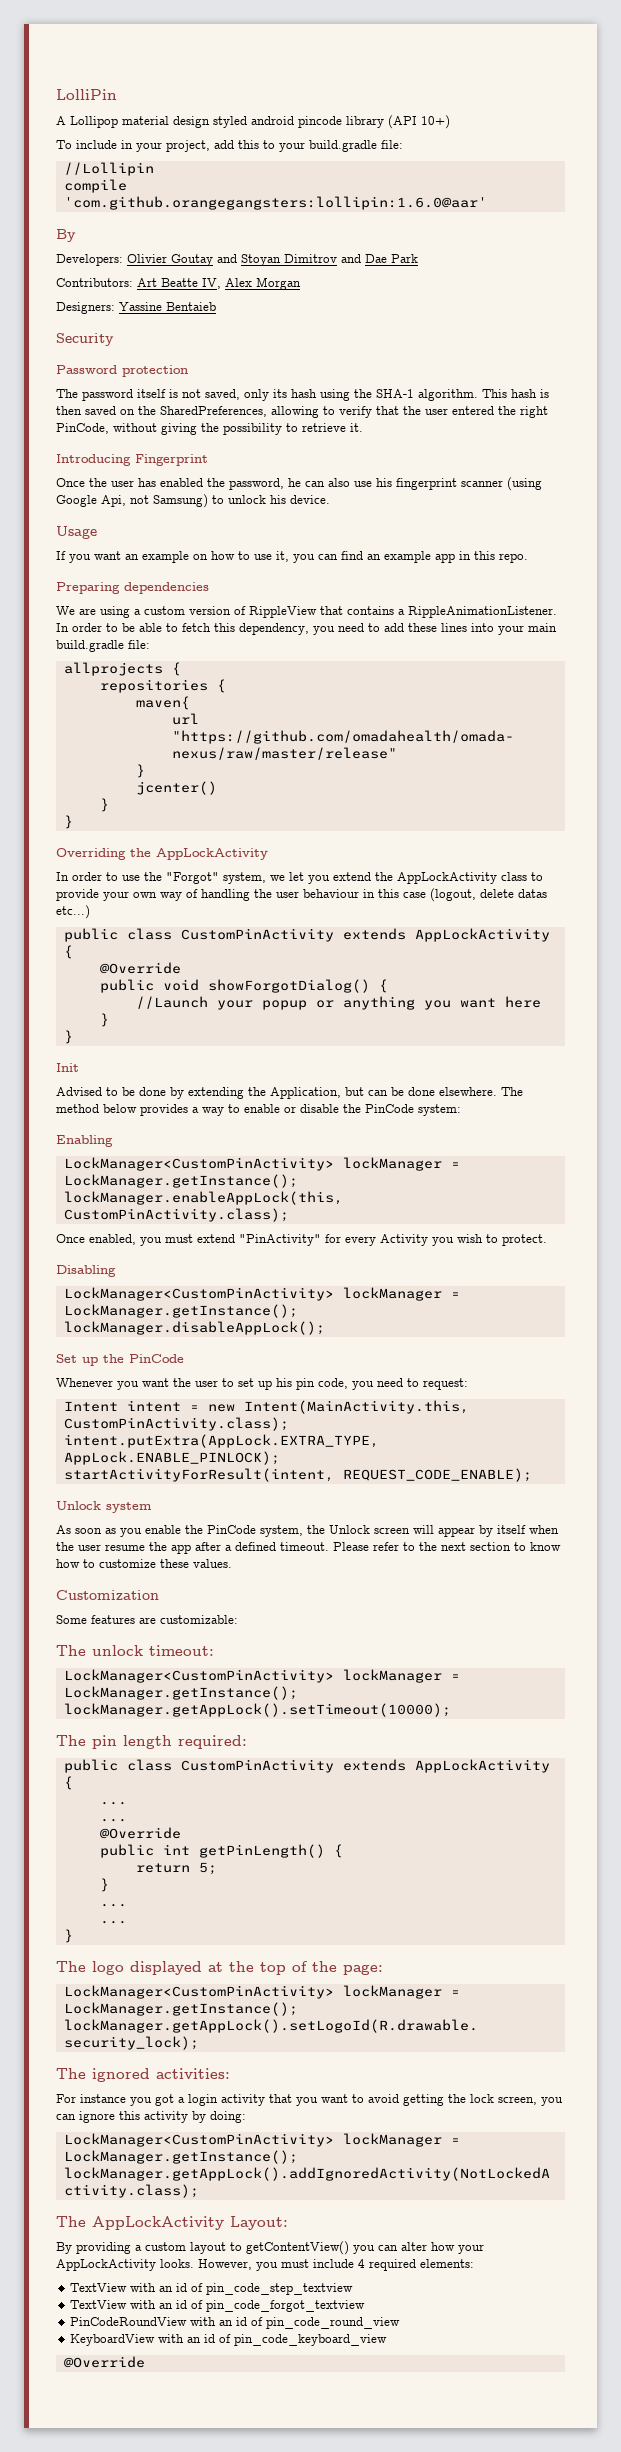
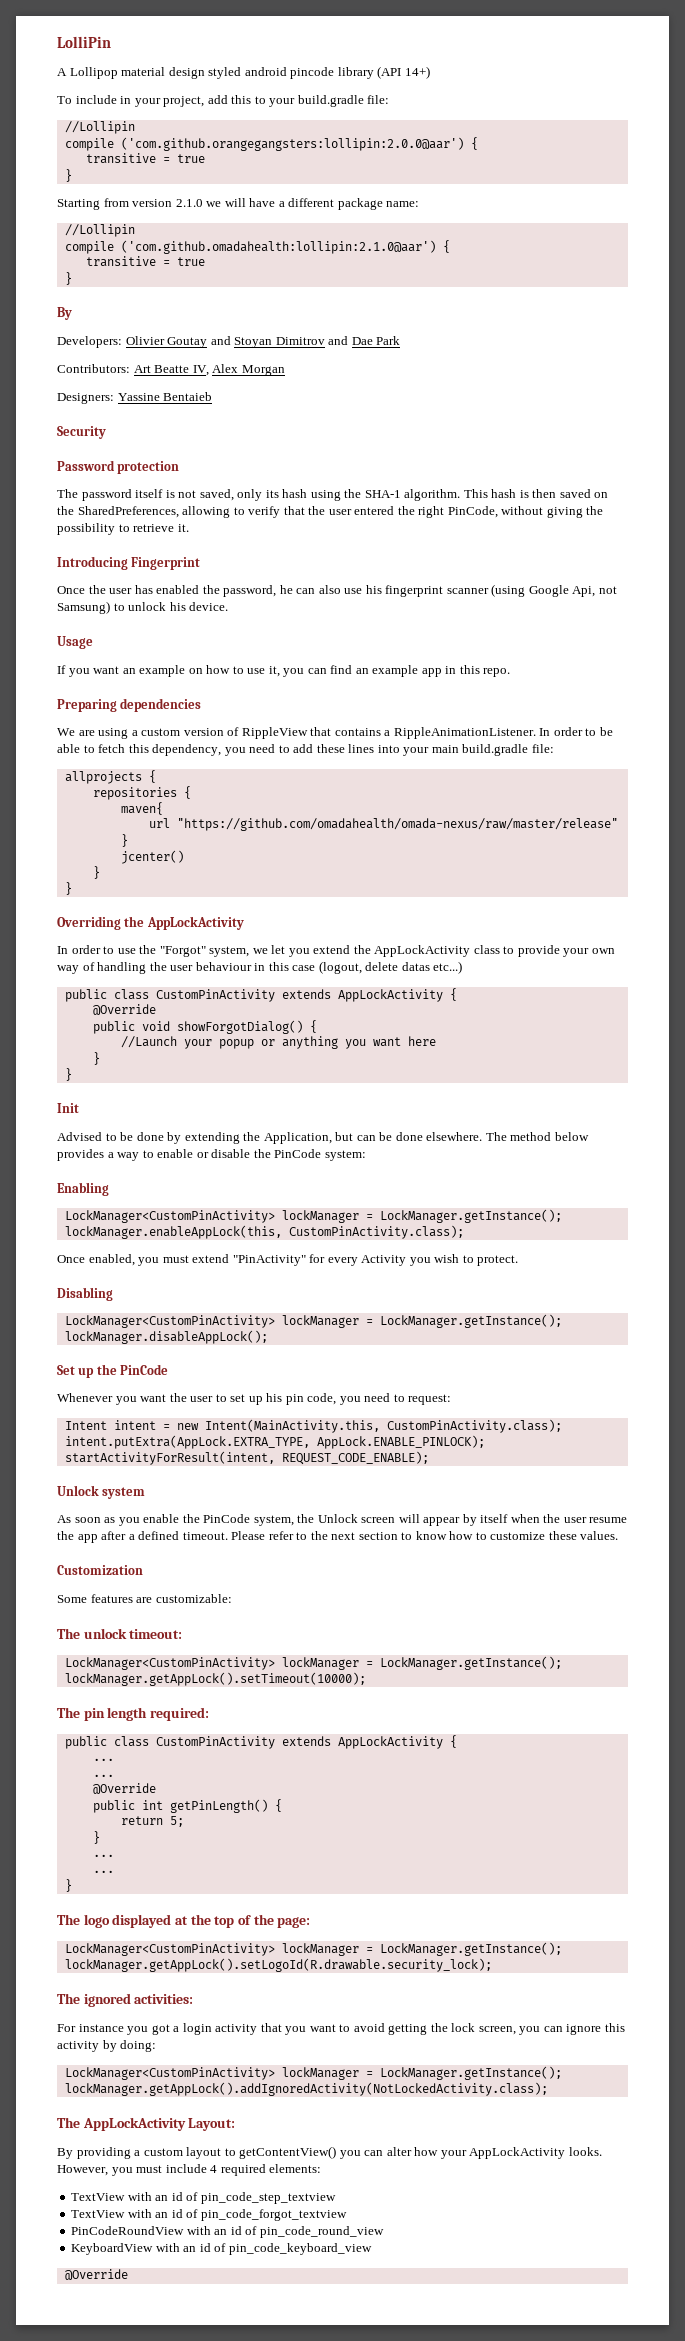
[421,115,450,129] 10+) -> [404,66,430,79] 14+)
[63,196,487,210] 'com.github.orangegangsters:lollipin:1.6.0@aar' -> [120,137,478,151] [85,153,205,164] [64,169,72,182] [57,198,420,210] [64,224,135,237] [64,240,450,254] [85,256,205,267] [64,272,72,285] ('com.github.orangegangsters:lollipin:2.0.0@aar') { // transitive = true // } // Starting from version 2.1.0 we will have a different package name: // //Lollipin // compile ('com.github.omadahealth:lollipin:2.1.0@aar') { // transitive = true // }

